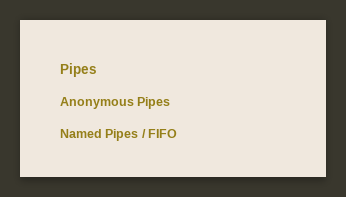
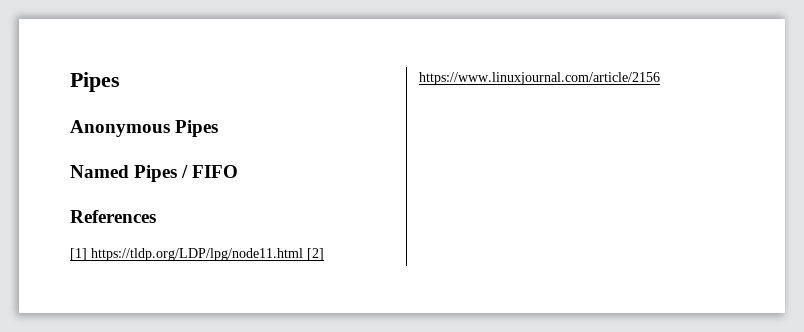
(178, 133) none -> [70,210,156,223] [70,248,324,261] [419,72,660,85] // References // [1] https://tldp.org/LDP/lpg/node11.html [2] https://www.linuxjournal.com/article/2156

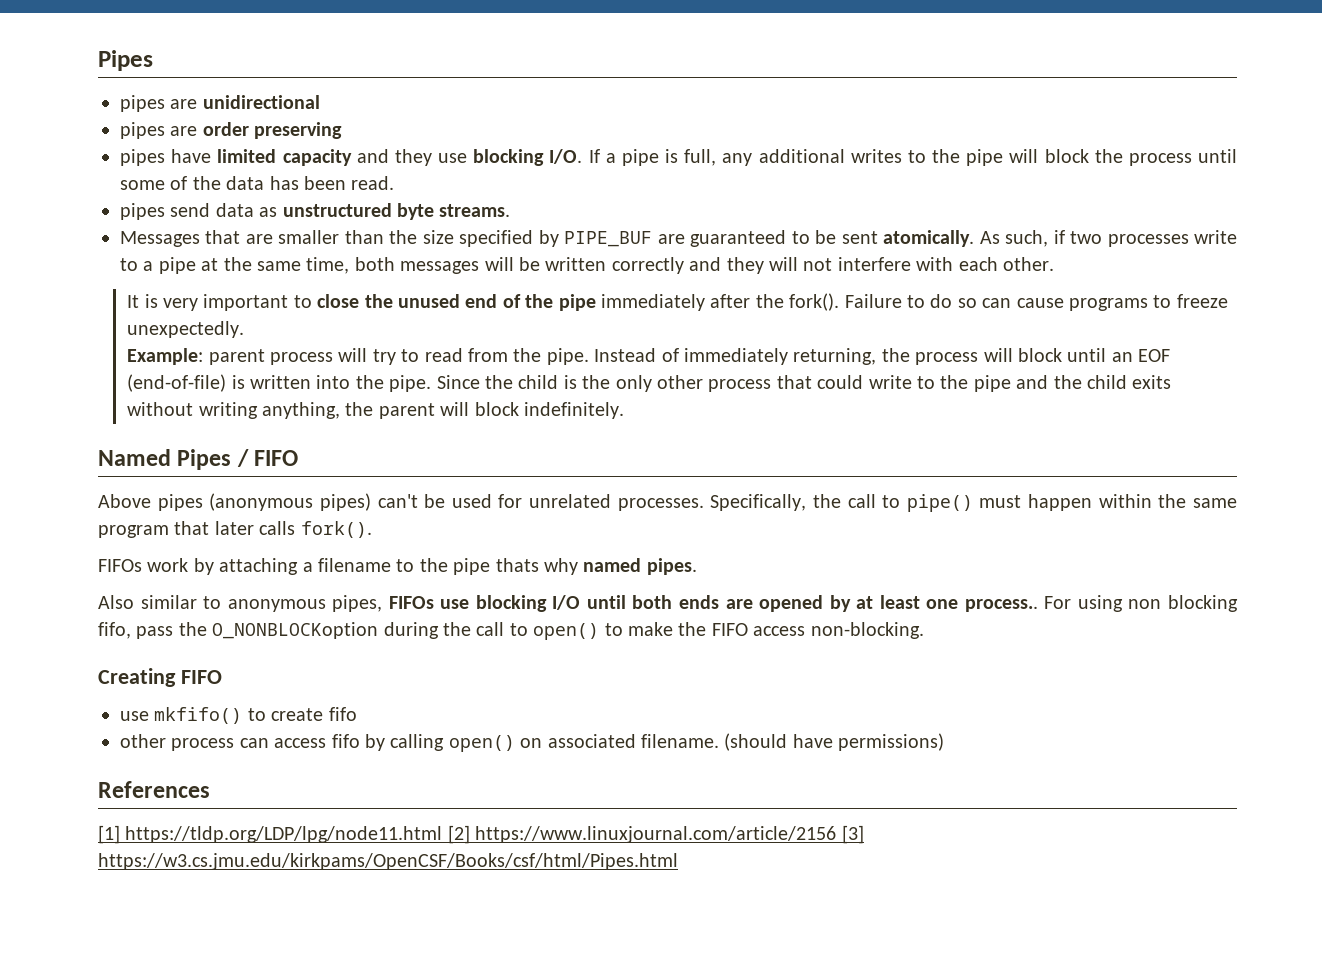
[70,72,120,92] [70,120,219,137] [70,165,239,182] Pipes // Anonymous Pipes // Named Pipes / FIFO -> [98,50,153,71] [120,95,320,112] [120,122,343,139] [120,149,1237,166] [120,176,395,190] [120,203,511,220] [120,230,1237,247] [120,257,1054,274] [127,293,1228,311] [127,321,245,338] [127,348,1171,365] [127,374,1172,392] [127,402,625,419] [98,449,299,470] [98,493,1237,512] [98,521,372,538] [98,558,697,575] [98,595,1238,612] [98,622,924,640] [98,668,222,687] [120,707,357,724] [120,733,945,752] Pipes // pipes are unidirectional // pipes are order preserving // pipes have limited capacity and they use blocking I/O. If a pipe is full, any additional writes to the pipe will block the process until some of the data has been read. // pipes send data as unstructured byte streams. // Messages that are smaller than the size specified by PIPE_BUF are guaranteed to be sent atomically. As such, if two processes write to a pipe at the same time, both messages will be written correctly and they will not interfere with each other. // It is very important to close the unused end of the pipe immediately after the fork(). Failure to do so can cause programs to freeze unexpectedly. // Example: parent process will try to read from the pipe. Instead of immediately returning, the process will block until an EOF (end-of-file) is written into the pipe. Since the child is the only other process that could write to the pipe and the child exits without writing anything, the parent will block indefinitely. // Named Pipes / FIFO // Above pipes (anonymous pipes) can't be used for unrelated processes. Specifically, the call to pipe() must happen within the same program that later calls fork(). // FIFOs work by attaching a filename to the pipe thats why named pipes. // Also similar to anonymous pipes, FIFOs use blocking I/O until both ends are opened by at least one process.. For using non blocking fifo, pass the O_NONBLOCKoption during the call to open() to make the FIFO access non-blocking. // Creating FIFO // use mkfifo() to create fifo // other process can access fifo by calling open() on associated filename. (should have permissions)
(660, 78) none -> [841,825,864,844] [98,853,678,870] [3] https://w3.cs.jmu.edu/kirkpams/OpenCSF/Books/csf/html/Pipes.html

